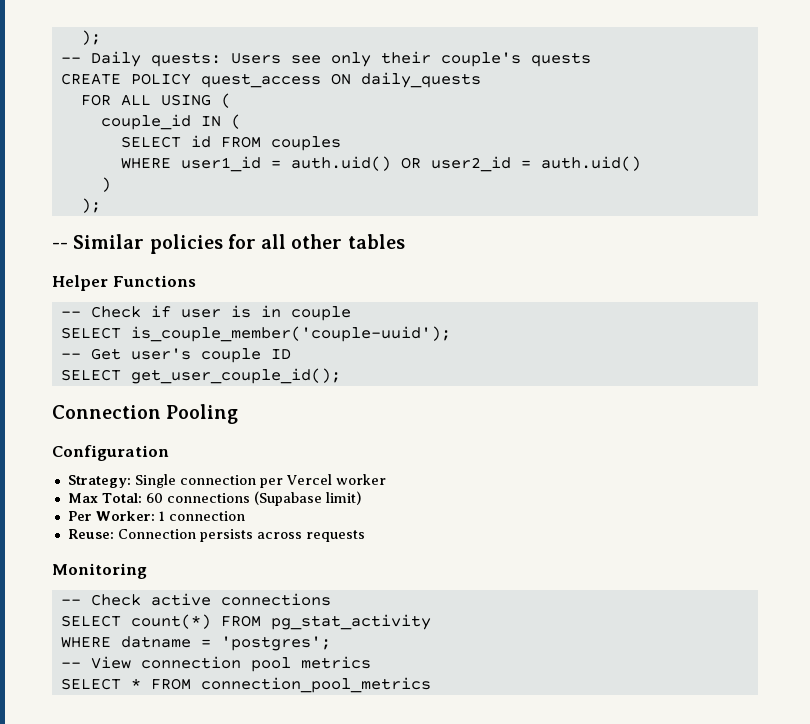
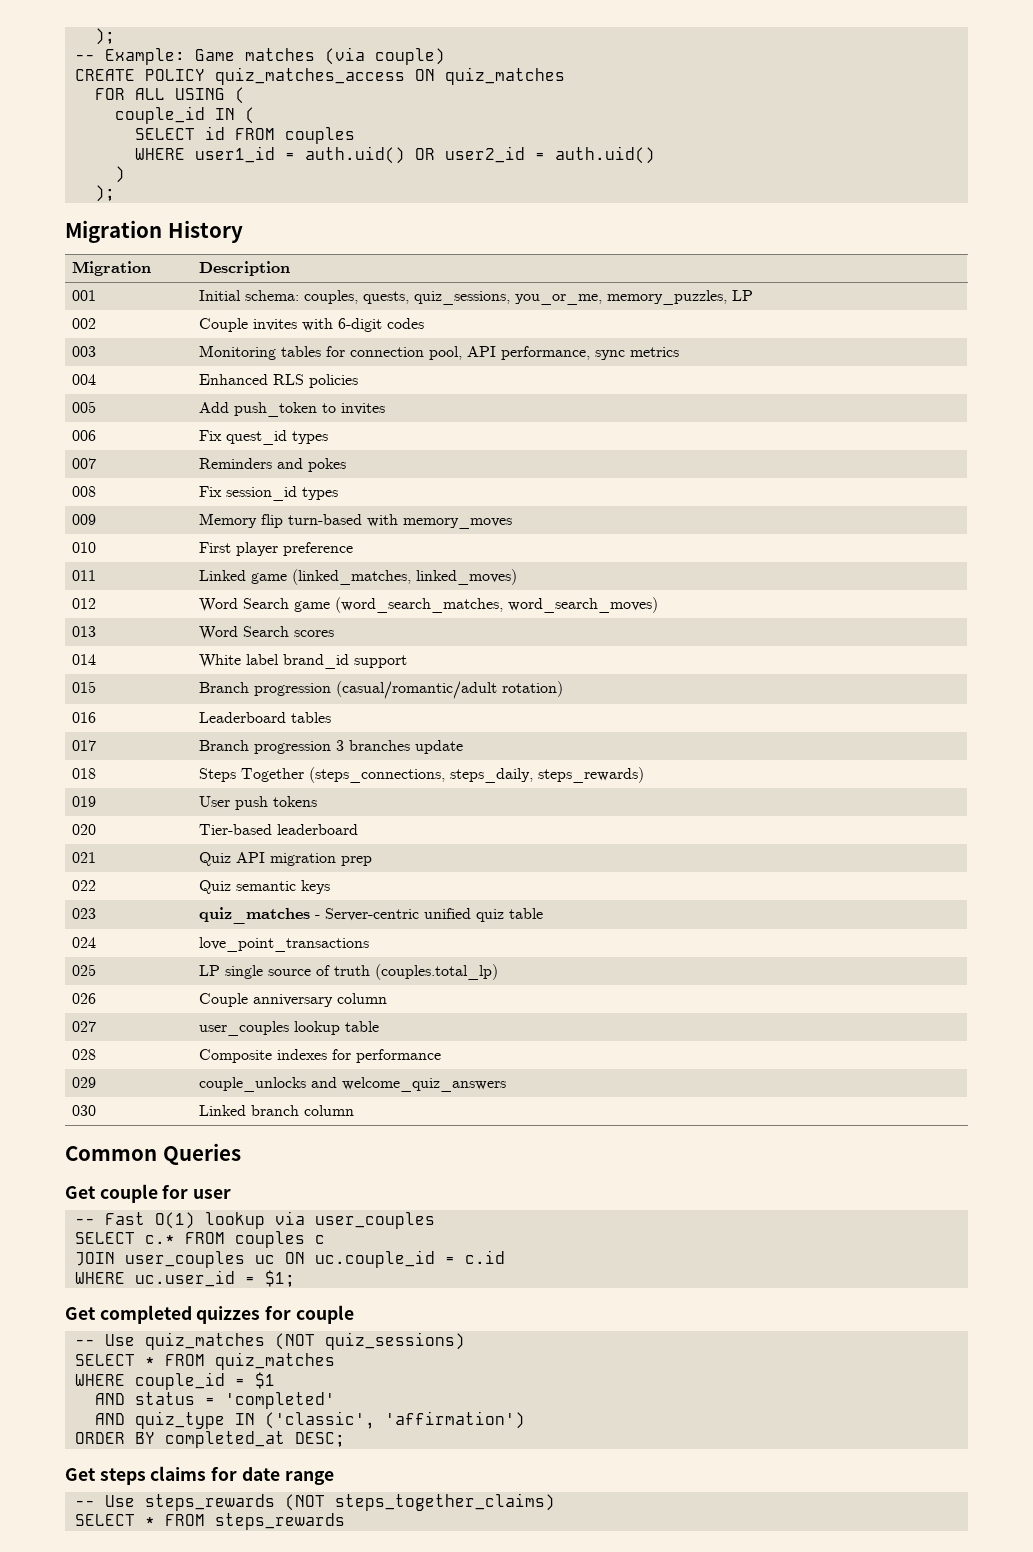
[80,30,101,45] [60,51,591,67] ); // -- Daily quests: Users see only their couple's quests -> [94,28,115,45] [74,47,445,65] ); // -- Example: Game matches (via couple)
[200,72,481,88] quest_access ON daily_quests -> [214,67,565,85] quiz_matches_access ON quiz_matches
[52,234,405,254] [52,275,196,291] [60,305,351,321] [60,326,451,342] [60,348,291,363] [60,368,341,384] [52,404,239,424] [52,445,169,461] [67,474,386,488] [67,491,361,506] [67,511,245,521] [67,529,365,542] [52,563,147,579] [60,593,331,606] [60,614,431,630] [60,636,331,651] [60,656,371,672] [60,677,431,693] -- Similar policies for all other tables // Helper Functions // -- Check if user is in couple // SELECT is_couple_member('couple-uuid'); // -- Get user's couple ID // SELECT get_user_couple_id(); // Connection Pooling // Configuration // Strategy: Single connection per Vercel worker // Max Total: 60 connections (Supabase limit) // Per Worker: 1 connection // Reuse: Connection persists across requests // Monitoring // -- Check active connections // SELECT count(*) FROM pg_stat_activity // WHERE datname = 'postgres'; // -- View connection pool metrics // SELECT * FROM connection_pool_metrics -> [65,220,243,243] [72,261,152,276] [199,261,291,276] [72,290,97,301] [199,290,754,305] [72,318,97,329] [199,318,425,332] [72,346,97,357] [199,345,680,360] [72,374,97,385] [199,374,359,388] [72,401,97,413] [199,402,386,417] [72,430,97,441] [199,430,329,445] [72,458,97,469] [199,458,347,472] [72,486,97,497] [199,486,339,501] [72,514,97,525] [199,513,513,529] [72,542,97,553] [199,542,354,556] [72,570,97,581] [199,569,518,585] [72,598,97,609] [199,597,659,613] [72,626,97,637] [199,626,335,640] [72,654,97,665] [199,654,408,669] [72,681,97,693] [199,681,564,699] [72,712,97,723] [199,712,332,723] [72,740,97,751] [199,740,464,754] [72,768,97,779] [199,767,645,783] [72,796,97,807] [199,796,318,810] [72,824,97,835] [199,824,359,835] [72,852,97,863] [199,852,373,866] [72,880,97,891] [199,880,331,894] [72,908,97,919] [199,907,544,924] [72,937,97,948] [199,937,370,952] [72,964,97,976] [199,964,499,980] [72,993,97,1004] [199,993,388,1007] [72,1021,97,1032] [199,1021,380,1036] [72,1049,97,1060] [199,1049,442,1063] [72,1077,97,1088] [199,1077,507,1092] [72,1105,97,1116] [199,1105,355,1116] [65,1143,241,1165] [65,1184,232,1203] [74,1211,435,1229] [74,1231,325,1248] [74,1250,505,1268] [74,1270,295,1287] [65,1305,354,1324] [74,1332,465,1350] [74,1352,335,1370] [74,1372,275,1390] [94,1392,335,1409] [94,1411,525,1429] [74,1431,345,1448] [65,1466,334,1485] [74,1493,555,1511] [74,1513,345,1530] Migration History // Migration | Description // 001 | Initial schema: couples, quests, quiz_sessions, you_or_me, memory_puzzles, LP // 002 | Couple invites with 6-digit codes // 003 | Monitoring tables for connection pool, API performance, sync metrics // 004 | Enhanced RLS policies // 005 | Add push_token to invites // 006 | Fix quest_id types // 007 | Reminders and pokes // 008 | Fix session_id types // 009 | Memory flip turn-based with memory_moves // 010 | First player preference // 011 | Linked game (linked_matches, linked_moves) // 012 | Word Search game (word_search_matches, word_search_moves) // 013 | Word Search scores // 014 | White label brand_id support // 015 | Branch progression (casual/romantic/adult rotation) // 016 | Leaderboard tables // 017 | Branch progression 3 branches update // 018 | Steps Together (steps_connections, steps_daily, steps_rewards) // 019 | User push tokens // 020 | Tier-based leaderboard // 021 | Quiz API migration prep // 022 | Quiz semantic keys // 023 | quiz_matches - Server-centric unified quiz table // 024 | love_point_transactions // 025 | LP single source of truth (couples.total_lp) // 026 | Couple anniversary column // 027 | user_couples lookup table // 028 | Composite indexes for performance // 029 | couple_unlocks and welcome_quiz_answers // 030 | Linked branch column // Common Queries // Get couple for user // -- Fast O(1) lookup via user_couples // SELECT c.* FROM couples c // JOIN user_couples uc ON uc.couple_id = c.id // WHERE uc.user_id = $1; // Get completed quizzes for couple // -- Use quiz_matches (NOT quiz_sessions) // SELECT * FROM quiz_matches // WHERE couple_id = $1 // AND status = 'completed' // AND quiz_type IN ('classic', 'affirmation') // ORDER BY completed_at DESC; // Get steps claims for date range // -- Use steps_rewards (NOT steps_together_claims) // SELECT * FROM steps_rewards

